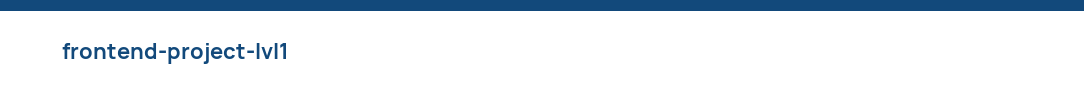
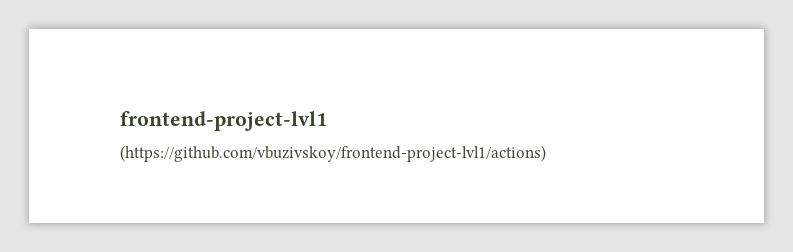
(289, 53) none -> [120,145,546,162] // (https://github.com/vbuzivskoy/frontend-project-lvl1/actions)

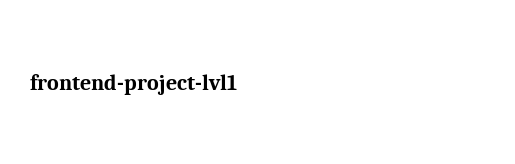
[120,145,546,162] // (https://github.com/vbuzivskoy/frontend-project-lvl1/actions) -> (237, 84) none

